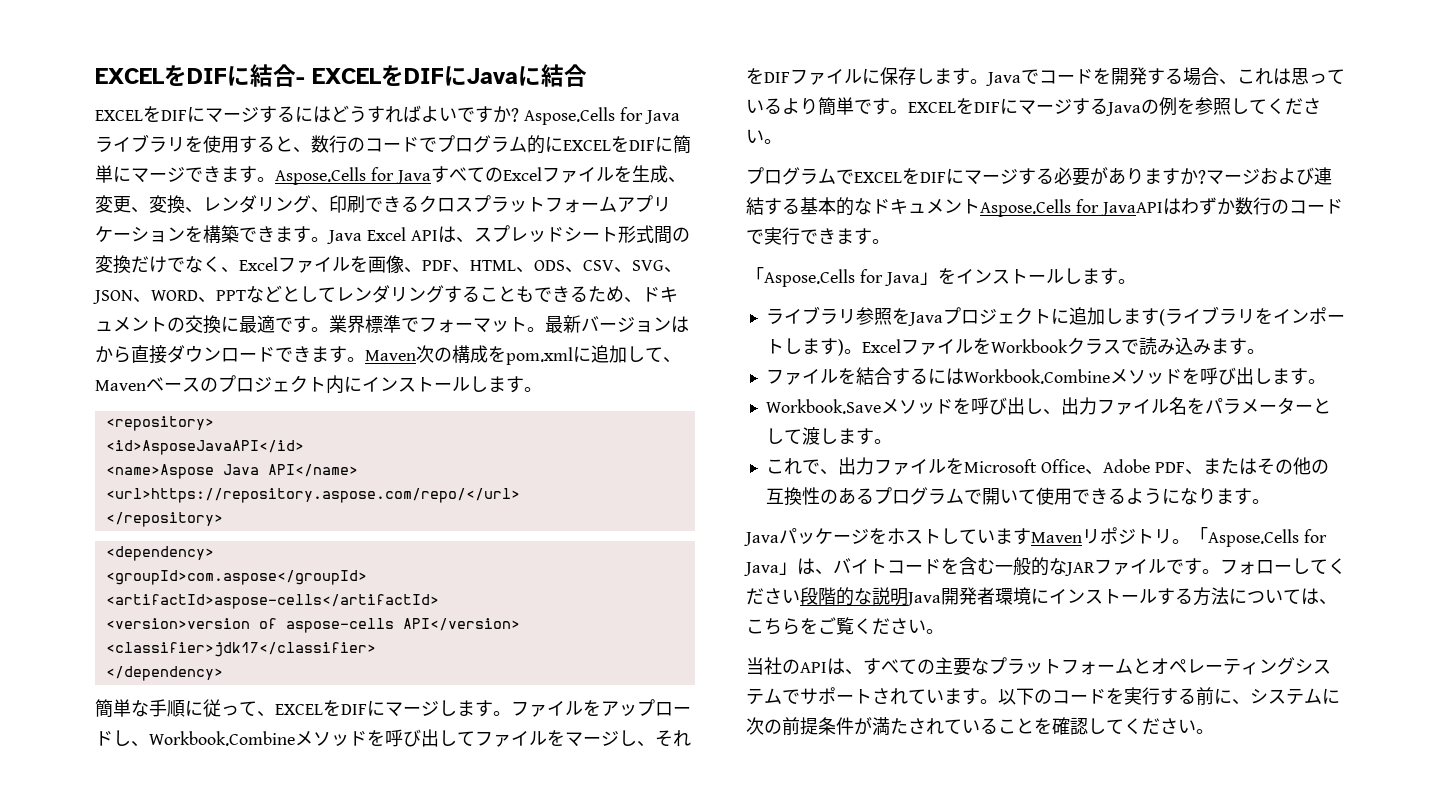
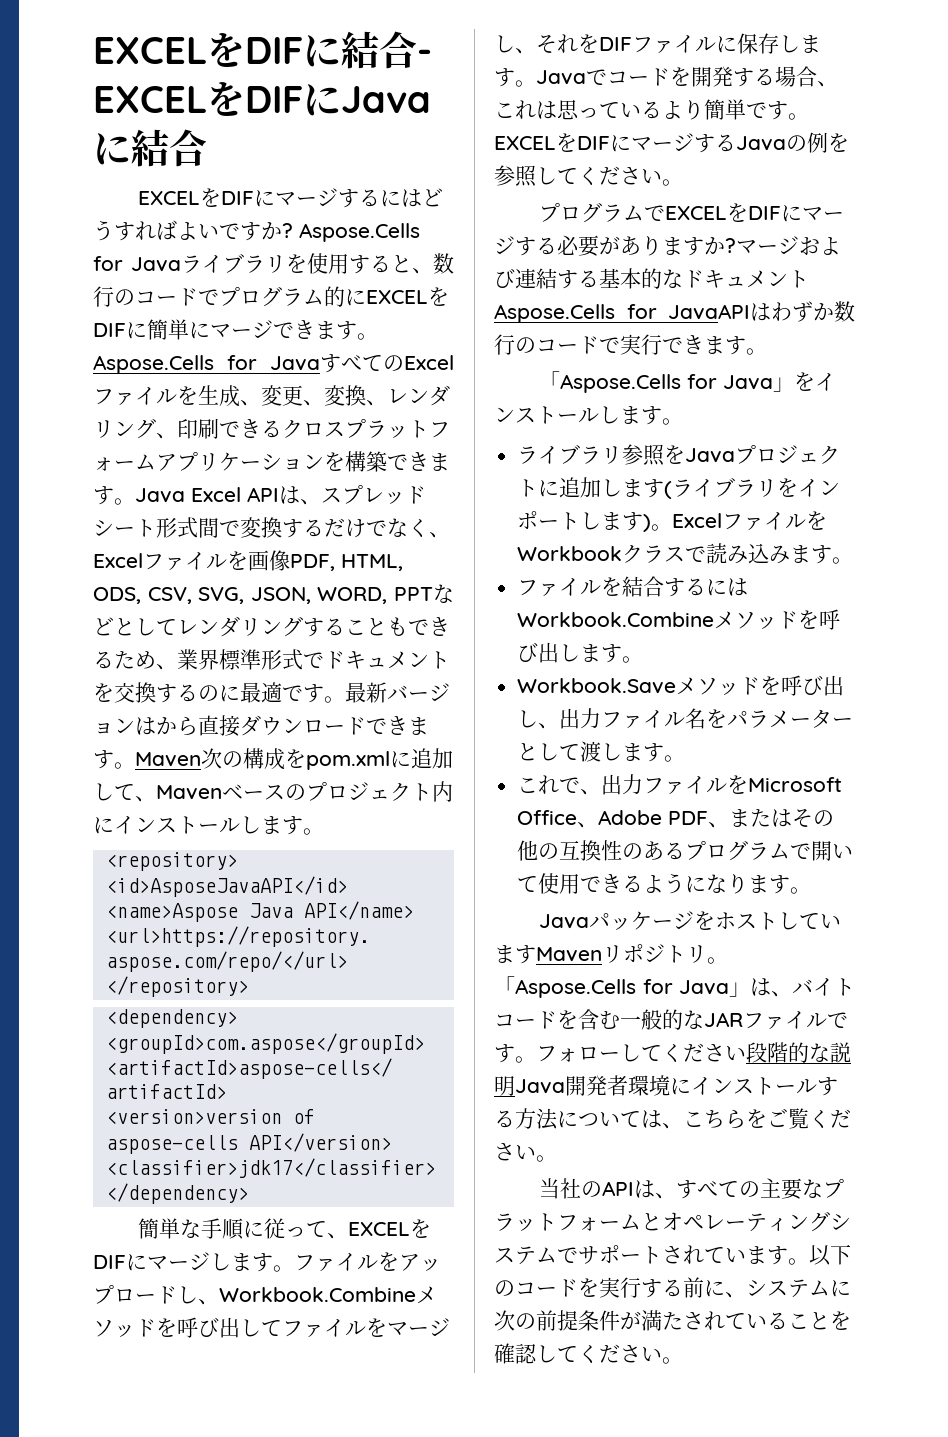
[671,227,690,242] [95,255,131,274] の変換 -> [219,517,324,538] で変換する
[404,260,682,273] [93,290,216,304] 、PDF、HTML、ODS、CSV、SVG、JSON、WORD、 -> [290,554,403,571] [93,587,388,604] PDF, HTML, ODS, CSV, SVG, JSON, WORD,
[642,286,678,302] [95,315,527,334] ドキュメントの交換に最適です。業界標準でフォーマット -> [177,649,450,670] [93,682,324,703] 業界標準形式でドキュメントを交換するのに最適です

